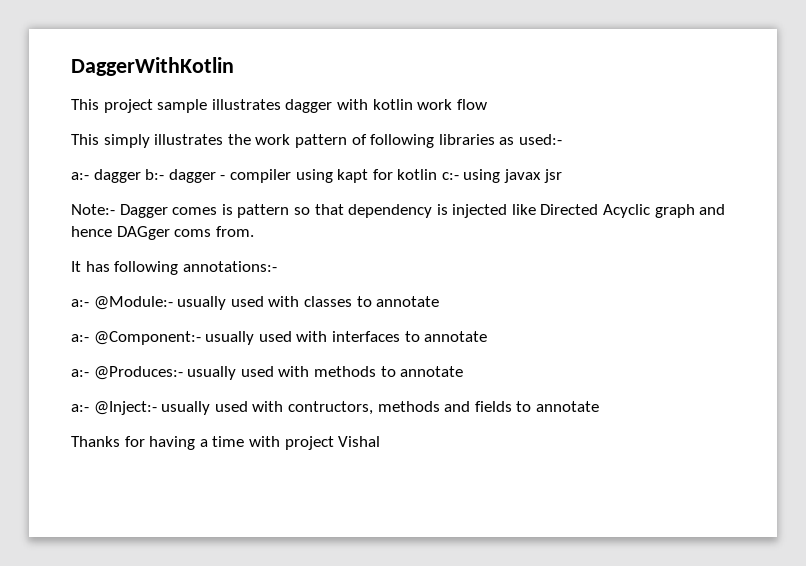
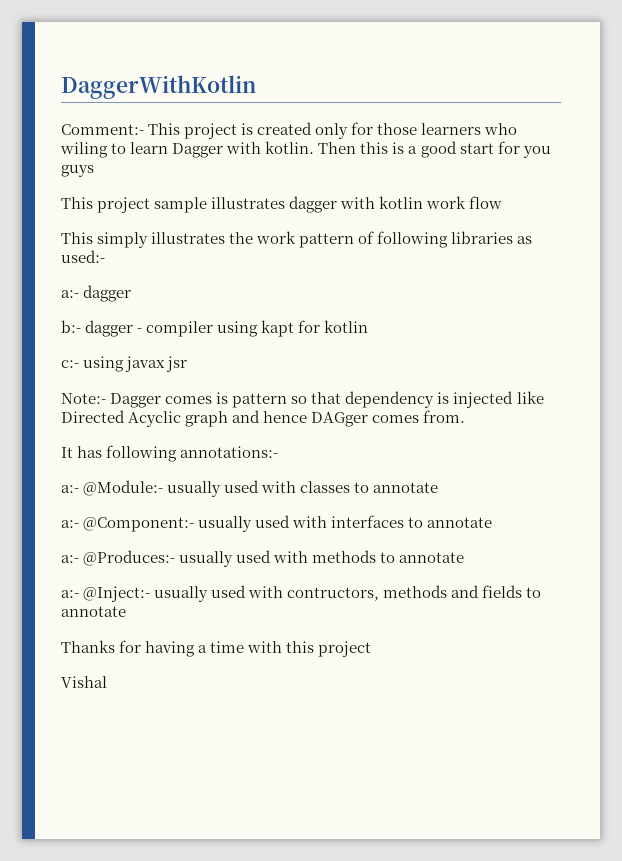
(234, 66) none -> [61,122,518,139] [60,141,551,158] [61,165,94,177] // Comment:- This project is created only for those learners who wiling to learn Dagger with kotlin. Then this is a good start for you guys
(141, 176) none -> (132, 293) //
(438, 174) none -> (369, 326) //
[174,229,212,237] coms -> [372,415,420,423] comes
[284,436,334,450] project -> [286,641,372,657] this project //

